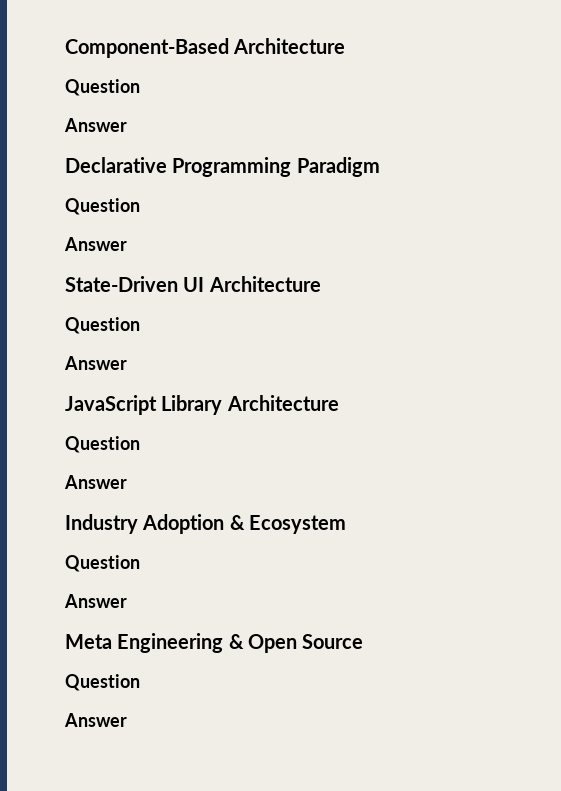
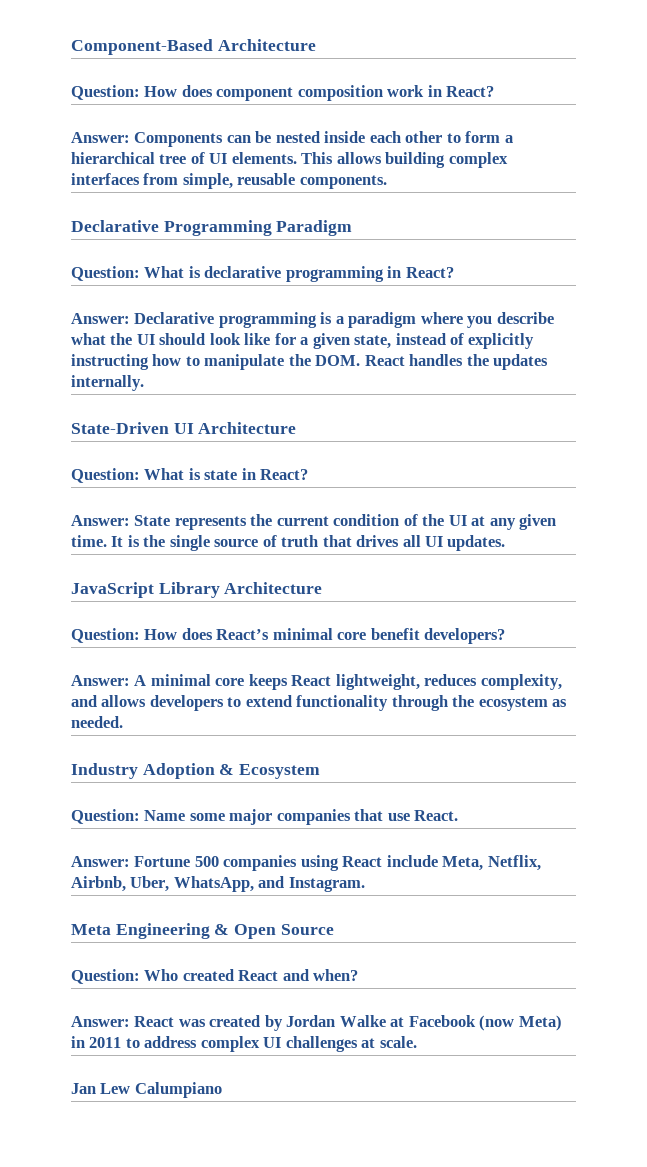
[65,79,140,96] [64,118,127,132] [65,157,380,177] [65,198,140,215] [64,237,127,251] [65,276,321,292] [65,317,140,334] [64,356,127,370] [65,395,339,415] [65,436,140,453] [64,475,127,489] [65,514,346,534] [65,555,140,572] [64,594,127,608] Question // Answer // Declarative Programming Paradigm // Question // Answer // State-Driven UI Architecture // Question // Answer // JavaScript Library Architecture // Question // Answer // Industry Adoption & Ecosystem // Question // Answer -> [71,85,495,101] [71,131,513,147] [71,152,508,168] [71,173,387,189] [71,220,353,236] [71,266,454,282] [71,312,554,328] [71,333,535,349] [71,354,549,370] [71,375,144,391] [71,422,297,434] [71,468,309,483] [71,514,557,530] [71,535,506,551] [71,582,323,598] [71,628,506,644] [71,674,562,690] [71,695,568,711] [71,716,123,728] [71,763,321,779] [71,809,459,825] [71,855,541,871] [71,876,365,892] Question: How does component composition work in React? // Answer: Components can be nested inside each other to form a hierarchical tree of UI elements. This allows building complex interfaces from simple, reusable components. // Declarative Programming Paradigm // Question: What is declarative programming in React? // Answer: Declarative programming is a paradigm where you describe what the UI should look like for a given state, instead of explicitly instructing how to manipulate the DOM. React handles the updates internally. // State-Driven UI Architecture // Question: What is state in React? // Answer: State represents the current condition of the UI at any given time. It is the single source of truth that drives all UI updates. // JavaScript Library Architecture // Question: How does React’s minimal core benefit developers? // Answer: A minimal core keeps React lightweight, reduces complexity, and allows developers to extend functionality through the ecosystem as needed. // Industry Adoption & Ecosystem // Question: Name some major companies that use React. // Answer: Fortune 500 companies using React include Meta, Netflix, Airbnb, Uber, WhatsApp, and Instagram.
[65,674,140,691] [64,713,127,727] Question // Answer -> [71,969,359,984] [71,1015,562,1031] [71,1036,417,1052] [71,1082,222,1098] Question: Who created React and when? // Answer: React was created by Jordan Walke at Facebook (now Meta) in 2011 to address complex UI challenges at scale. // Jan Lew Calumpiano

